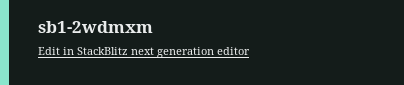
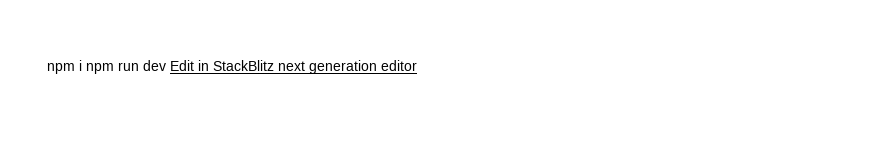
[38,21,153,33] sb1-2wdmxm // -> [47,60,166,74] npm i npm run dev

